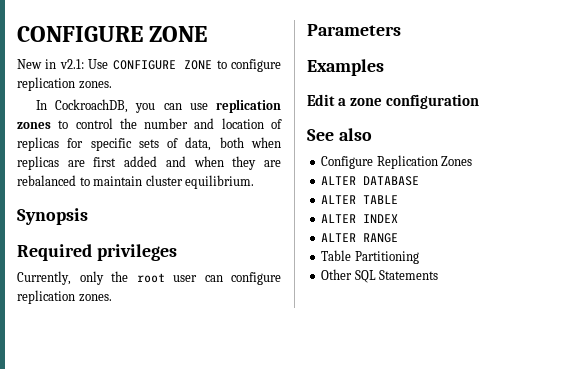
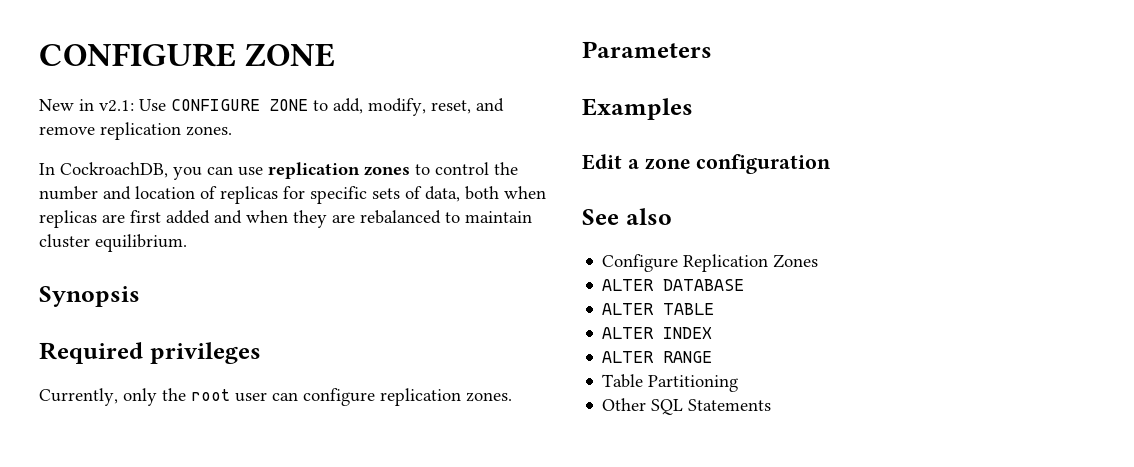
[231,59,281,72] configure -> [333,98,504,116] [39,126,95,135] add, modify, reset, and remove

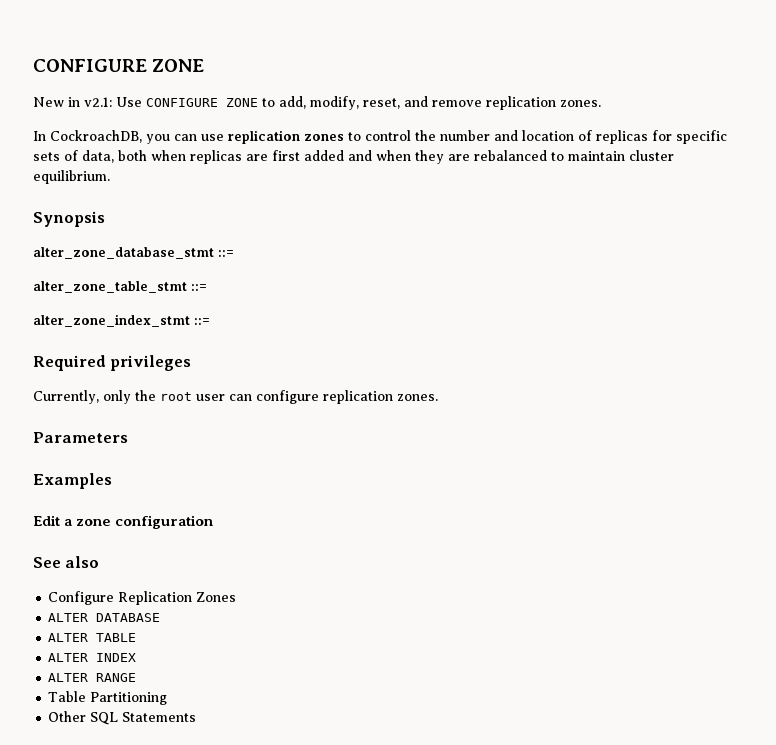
(140, 296) none -> [33,247,234,259] [33,281,207,293] [33,314,210,327] // alter_zone_database_stmt ::= // alter_zone_table_stmt ::= // alter_zone_index_stmt ::=

